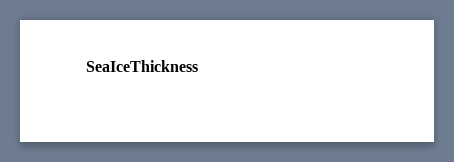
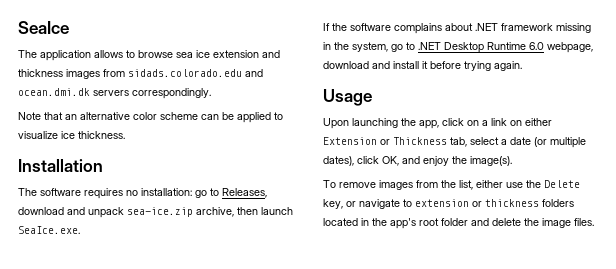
[86,60,198,72] SeaIceThickness -> [18,21,69,34] [18,50,280,61] [18,69,263,79] [18,88,211,99] [18,112,283,123] [18,131,125,139] [18,159,103,172] [18,188,267,199] [18,207,293,218] [18,226,80,234] [323,23,591,34] [323,42,593,53] [323,61,522,71] [323,89,372,106] [323,118,552,129] [323,137,586,148] [323,156,512,166] [323,180,580,190] [323,199,574,209] [323,218,594,229] SeaIce // The application allows to browse sea ice extension and thickness images from sidads.colorado.edu and ocean.dmi.dk servers correspondingly. // Note that an alternative color scheme can be applied to visualize ice thickness. // Installation // The software requires no installation: go to Releases, download and unpack sea-ice.zip archive, then launch SeaIce.exe. // If the software complains about .NET framework missing in the system, go to .NET Desktop Runtime 6.0 webpage, download and install it before trying again. // Usage // Upon launching the app, click on a link on either Extension or Thickness tab, select a date (or multiple dates), click OK, and enjoy the image(s). // To remove images from the list, either use the Delete key, or navigate to extension or thickness folders located in the app's root folder and delete the image files.

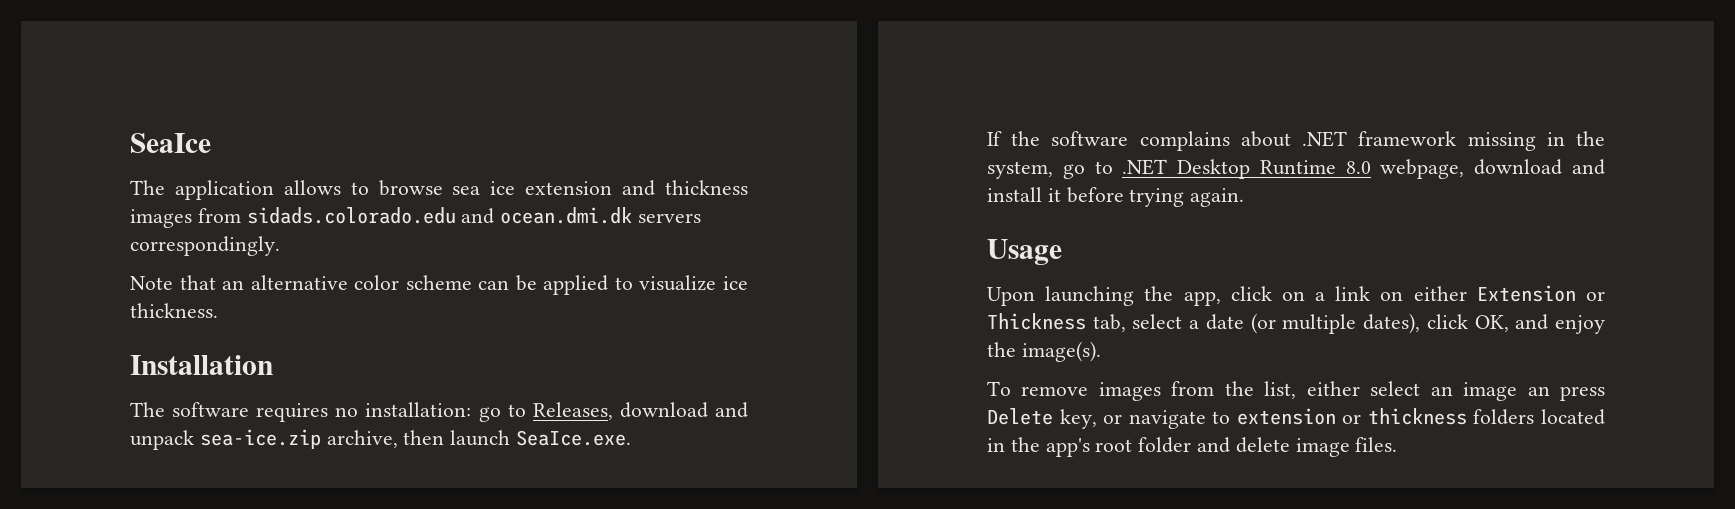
[529,42,544,50] 6.0 -> [1345,161,1371,174] 8.0
[506,180,541,188] use the -> [1370,381,1605,401] select an image an press
[524,218,539,226] the -> (1290, 445) none

